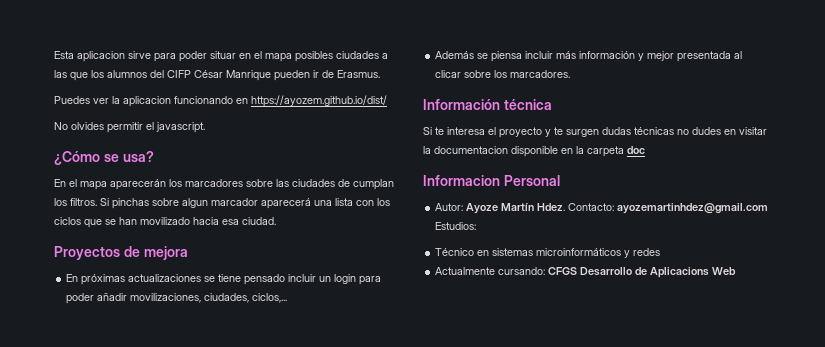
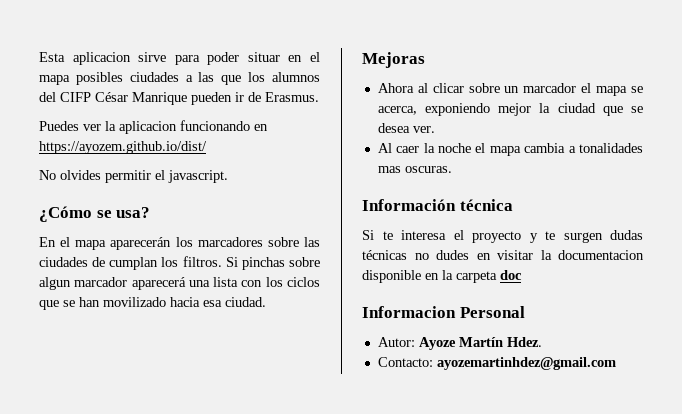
[54,246,188,260] [66,274,382,285] [66,292,288,304] [435,51,743,62] [435,70,571,78] Proyectos de mejora // En próximas actualizaciones se tiene pensado incluir un login para poder añadir movilizaciones, ciudades, ciclos,... // Además se piensa incluir más información y mejor presentada al clicar sobre los marcadores. -> [362,52,425,68] [377,83,643,96] [377,103,643,116] [377,123,435,133] [377,143,643,156] [377,166,452,173] Mejoras // Ahora al clicar sobre un marcador el mapa se acerca, exponiendo mejor la ciudad que se desea ver. // Al caer la noche el mapa cambia a tonalidades mas oscuras.
(566, 207) none -> (542, 342) //
[435,222,477,230] [435,248,661,258] [435,267,737,278] Estudios: // Técnico en sistemas microinformáticos y redes // Actualmente cursando: CFGS Desarrollo de Aplicacions Web -> (616, 363) none

